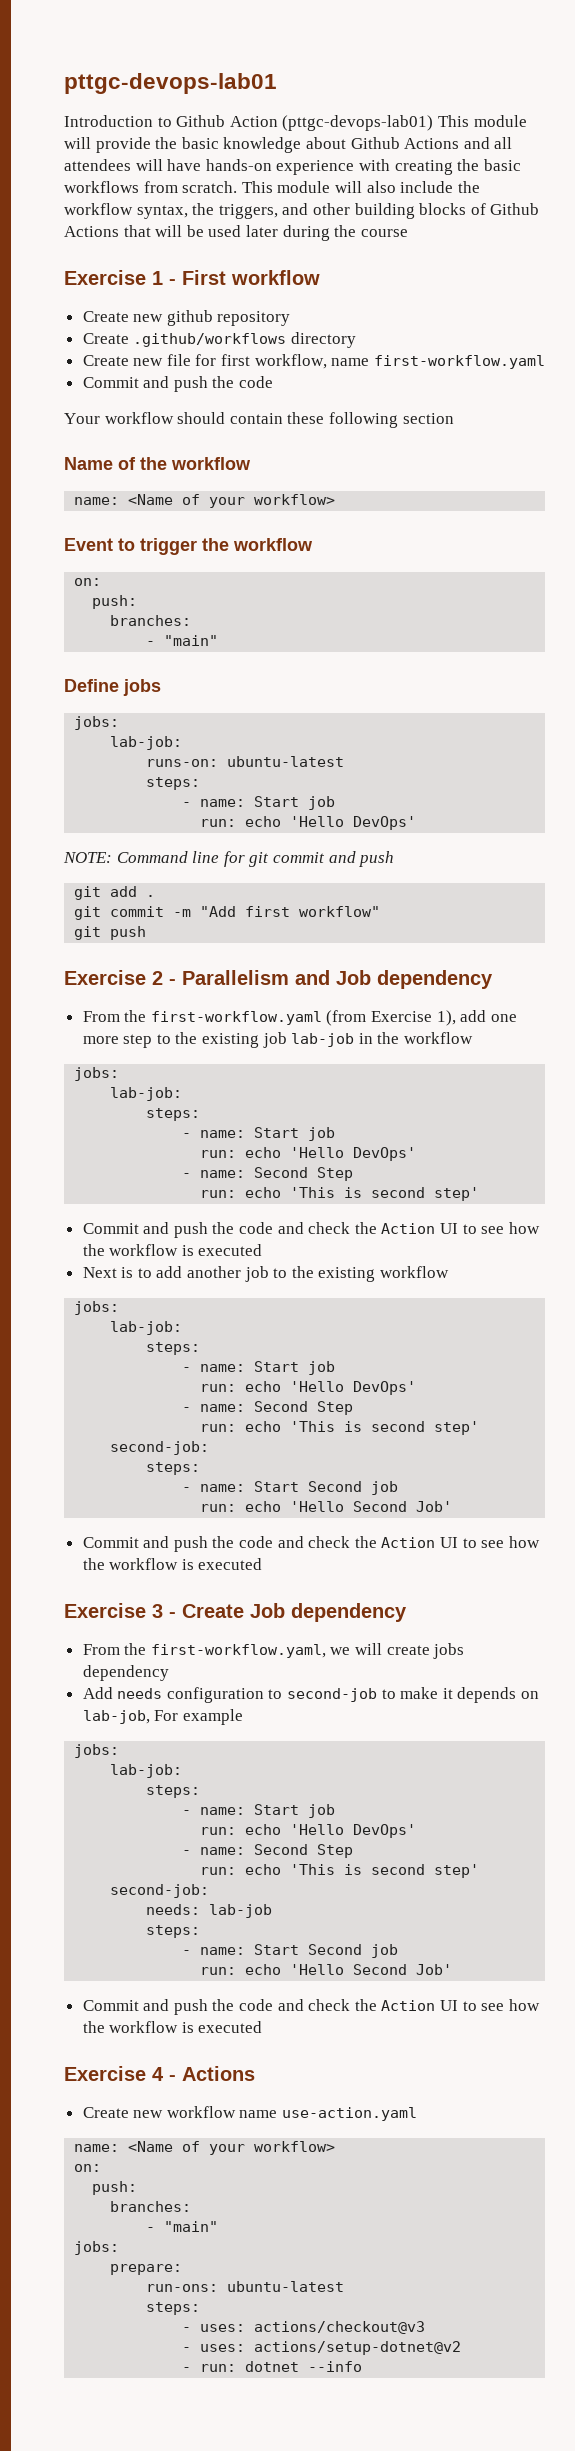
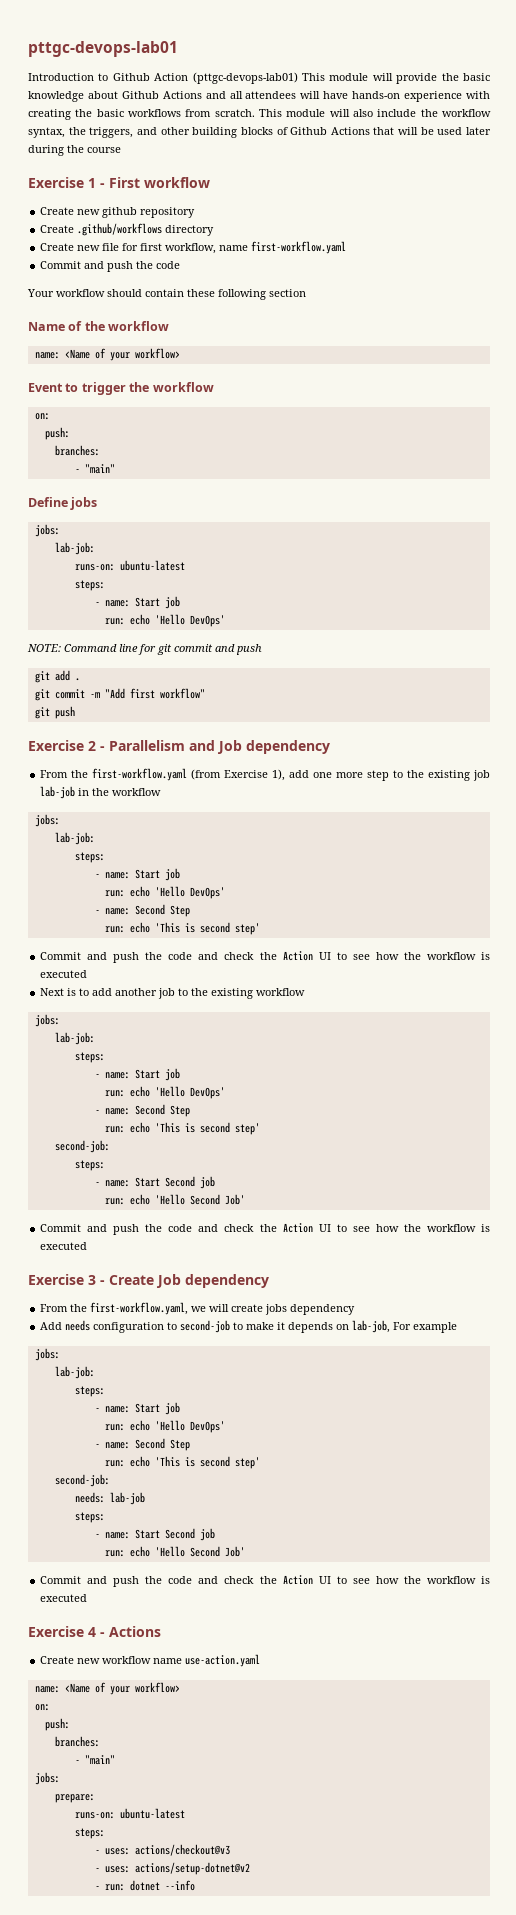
[146,2284,219,2292] run-ons: -> [74,1812,115,1819] runs-on:

